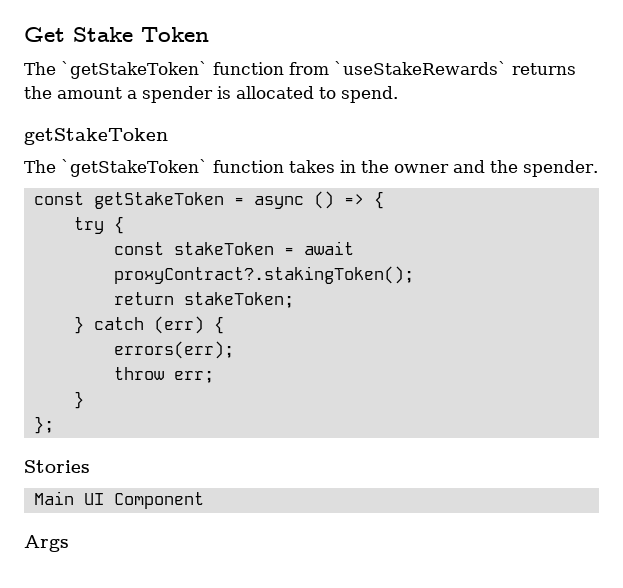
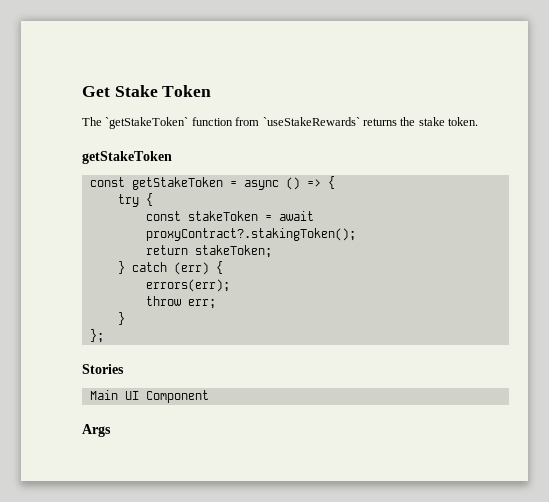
[57,86,398,103] [24,128,168,145] [24,159,598,177] amount a spender is allocated to spend. // getStakeToken // The `getStakeToken` function takes in the owner and the spender. -> [418,117,478,126] [82,151,172,164] stake token. // getStakeToken

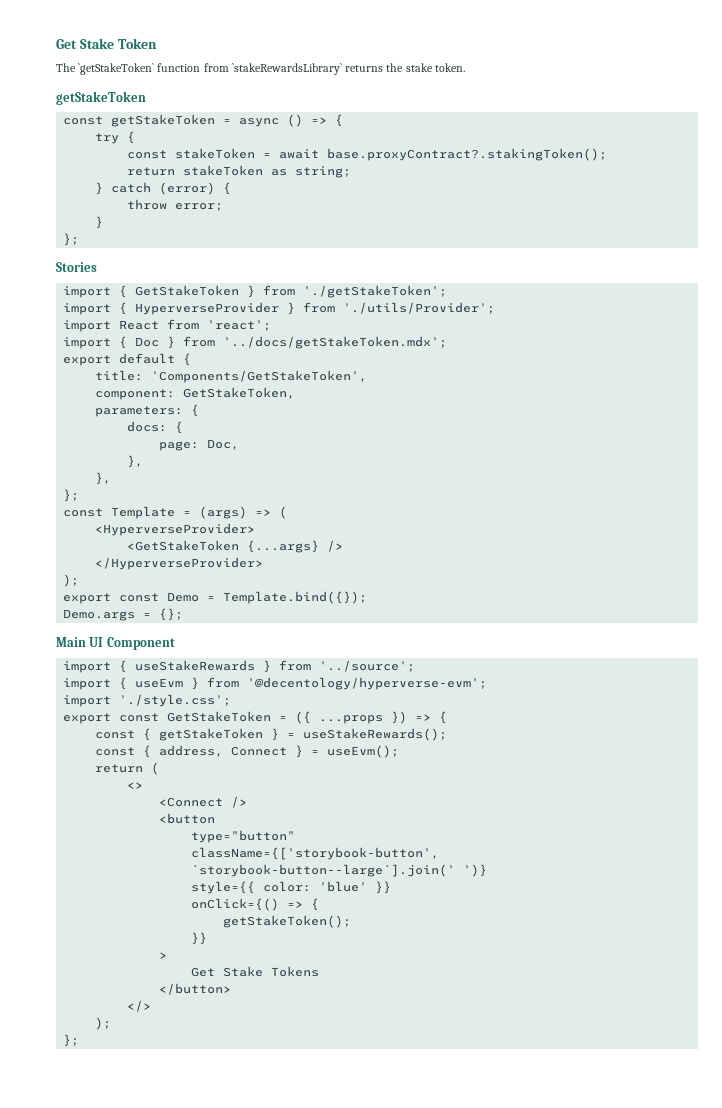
[262,117,360,126] `useStakeRewards` -> [231,63,342,75] `stakeRewardsLibrary`
[145,228,356,241] [145,245,272,258] proxyContract?.stakingToken(); // return stakeToken; -> [327,148,608,161] [127,165,352,178] base.proxyContract?.stakingToken(); // return stakeToken as string;
[173,261,223,275] [145,279,230,292] (err) { // errors(err); -> [159,182,232,195] (error) {
[187,299,216,309] err; -> [175,203,224,211] error;
[89,390,209,403] [82,424,111,437] Main UI Component // Args -> [63,285,448,298] [63,302,496,315] [63,319,272,332] [63,336,448,349] [63,353,192,366] [95,370,368,383] [95,387,296,400] [95,404,200,417] [127,421,184,434] [159,439,240,451] [127,455,144,468] [95,472,112,485] [63,489,80,502] [63,506,288,519] [95,523,256,536] [127,540,344,553] [95,557,264,570] [63,574,80,587] [63,591,368,604] [63,608,184,621] [56,637,175,650] [63,660,416,673] [63,677,488,690] [63,694,232,707] [63,711,448,724] [95,728,448,741] [95,745,400,758] [95,762,160,775] [127,782,144,789] [159,796,248,808] [159,813,216,824] [191,830,296,843] [191,847,440,860] [191,864,488,877] [191,881,392,894] [191,898,320,911] [223,915,352,928] [191,932,208,945] [159,952,168,959] [191,966,320,977] [159,983,232,995] [127,1000,152,1012] [95,1017,112,1030] [63,1034,80,1047] import { GetStakeToken } from './getStakeToken'; // import { HyperverseProvider } from './utils/Provider'; // import React from 'react'; // import { Doc } from '../docs/getStakeToken.mdx'; // export default { // title: 'Components/GetStakeToken', // component: GetStakeToken, // parameters: { // docs: { // page: Doc, // }, // }, // }; // const Template = (args) => ( // <HyperverseProvider> // <GetStakeToken {...args} /> // </HyperverseProvider> // ); // export const Demo = Template.bind({}); // Demo.args = {}; // Main UI Component // import { useStakeRewards } from '../source'; // import { useEvm } from '@decentology/hyperverse-evm'; // import './style.css'; // export const GetStakeToken = ({ ...props }) => { // const { getStakeToken } = useStakeRewards(); // const { address, Connect } = useEvm(); // return ( // <> // <Connect /> // <button // type="button" // className={['storybook-button', `storybook-button--large`].join(' ')} // style={{ color: 'blue' }} // onClick={() => { // getStakeToken(); // }} // > // Get Stake Tokens // </button> // </> // ); // };

